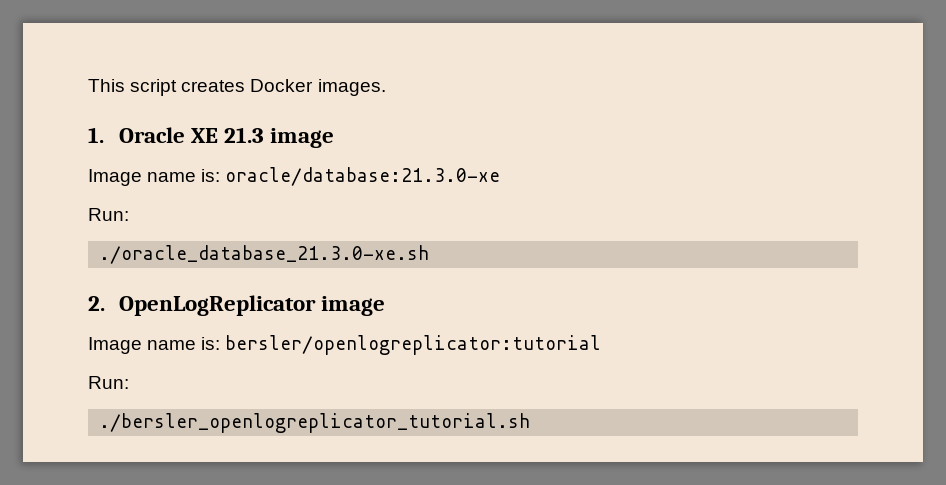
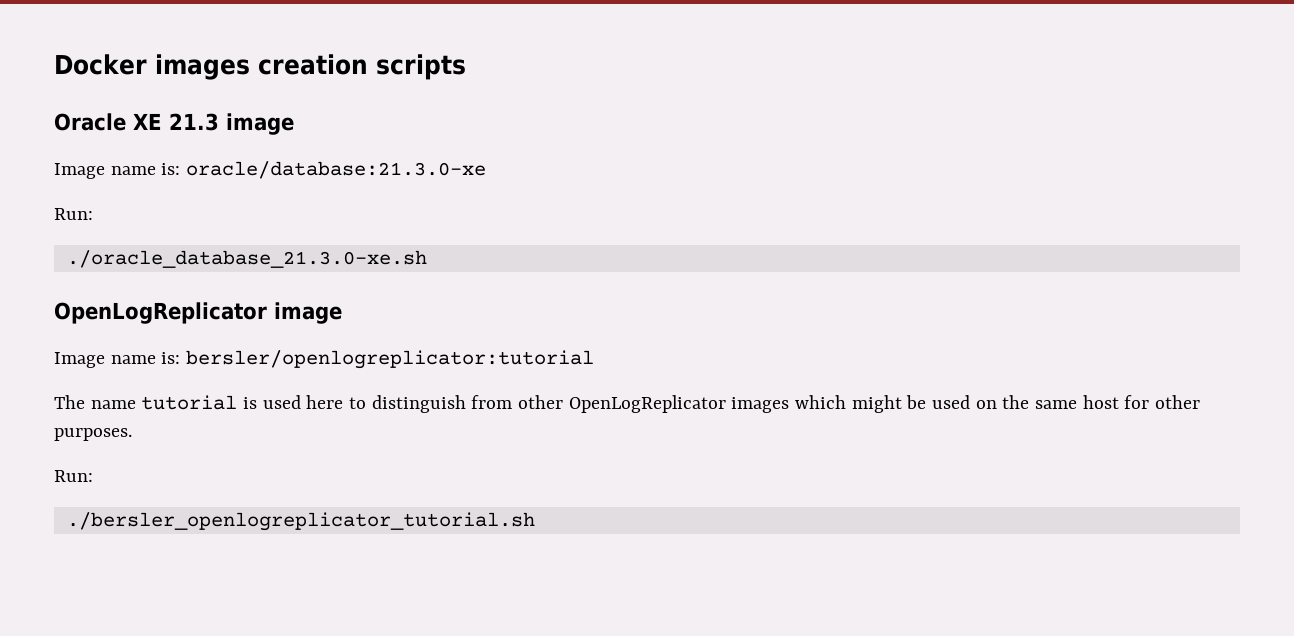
[88,79,386,96] [88,127,104,143] This script creates Docker images. // 1. -> [54,54,466,80] Docker images creation scripts //
[88,296,105,311] 2. -> (427, 259) none
(602, 345) none -> [54,395,1201,413] [54,428,132,441] // The name tutorial is used here to distinguish from other OpenLogReplicator images which might be used on the same host for other purposes.

